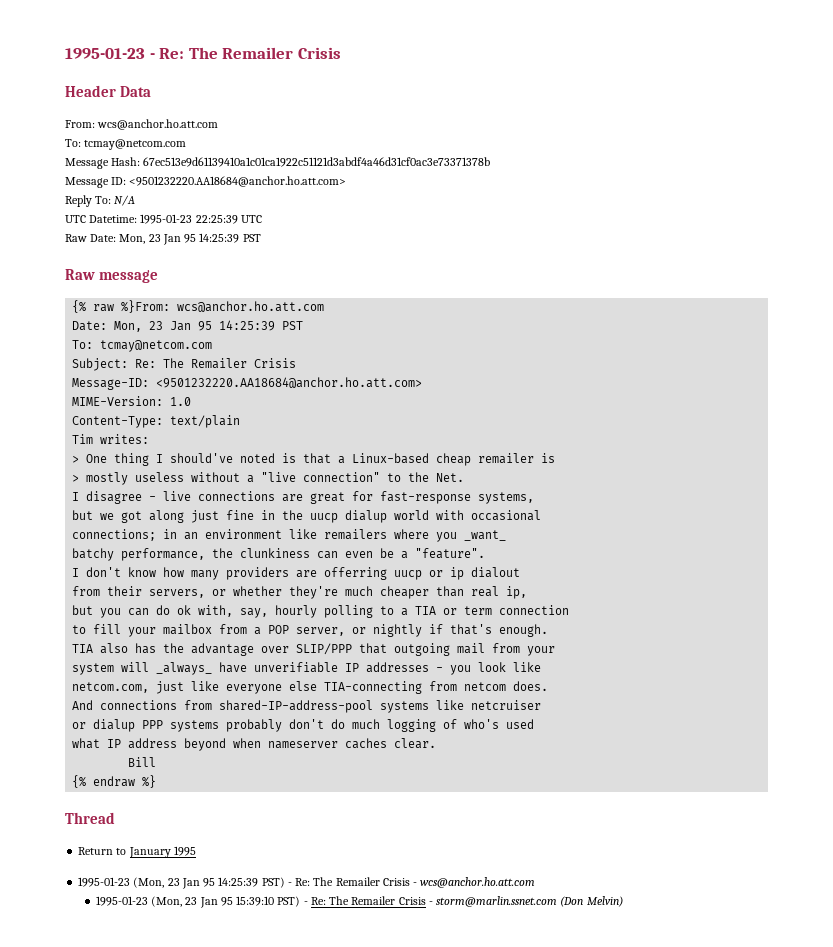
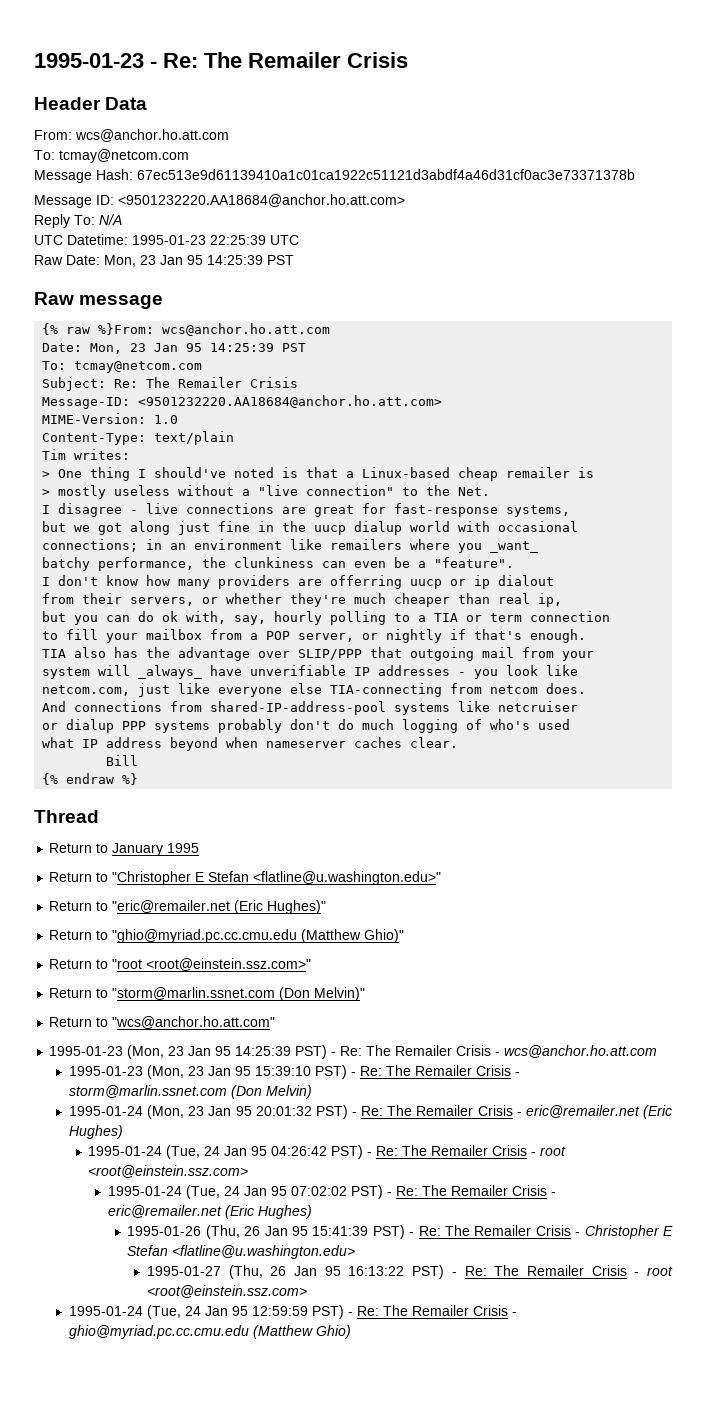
(196, 851) none -> [49,871,442,885] [49,900,327,914] [49,929,405,943] [49,958,312,971] [49,987,366,1001] [49,1016,276,1029] // Return to "Christopher E Stefan <flatline@u.washington.edu>" // Return to "eric@remailer.net (Eric Hughes)" // Return to "ghio@myriad.pc.cc.cmu.edu (Matthew Ghio)" // Return to "root <root@einstein.ssz.com>" // Return to "storm@marlin.ssnet.com (Don Melvin)" // Return to "wcs@anchor.ho.att.com"
(623, 901) none -> [68,1105,672,1119] [68,1125,123,1139] [88,1145,567,1159] [88,1165,249,1178] [107,1185,556,1199] [107,1205,312,1219] [127,1225,673,1239] [127,1245,356,1259] [146,1265,673,1279] [146,1285,307,1298] [68,1305,517,1319] [68,1325,351,1339] // 1995-01-24 (Mon, 23 Jan 95 20:01:32 PST) - Re: The Remailer Crisis - eric@remailer.net (Eric Hughes) // 1995-01-24 (Tue, 24 Jan 95 04:26:42 PST) - Re: The Remailer Crisis - root <root@einstein.ssz.com> // 1995-01-24 (Tue, 24 Jan 95 07:02:02 PST) - Re: The Remailer Crisis - eric@remailer.net (Eric Hughes) // 1995-01-26 (Thu, 26 Jan 95 15:41:39 PST) - Re: The Remailer Crisis - Christopher E Stefan <flatline@u.washington.edu> // 1995-01-27 (Thu, 26 Jan 95 16:13:22 PST) - Re: The Remailer Crisis - root <root@einstein.ssz.com> // 1995-01-24 (Tue, 24 Jan 95 12:59:59 PST) - Re: The Remailer Crisis - ghio@myriad.pc.cc.cmu.edu (Matthew Ghio)

